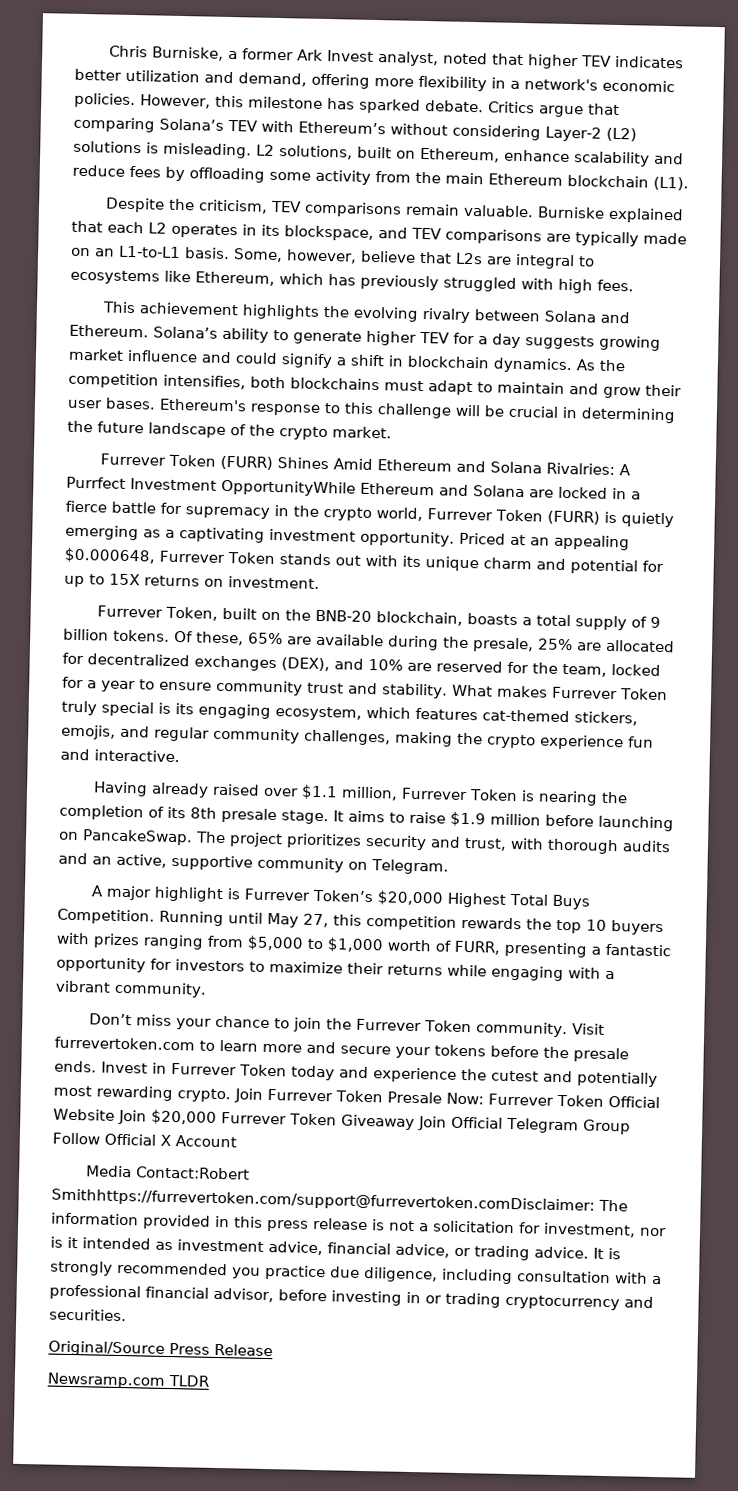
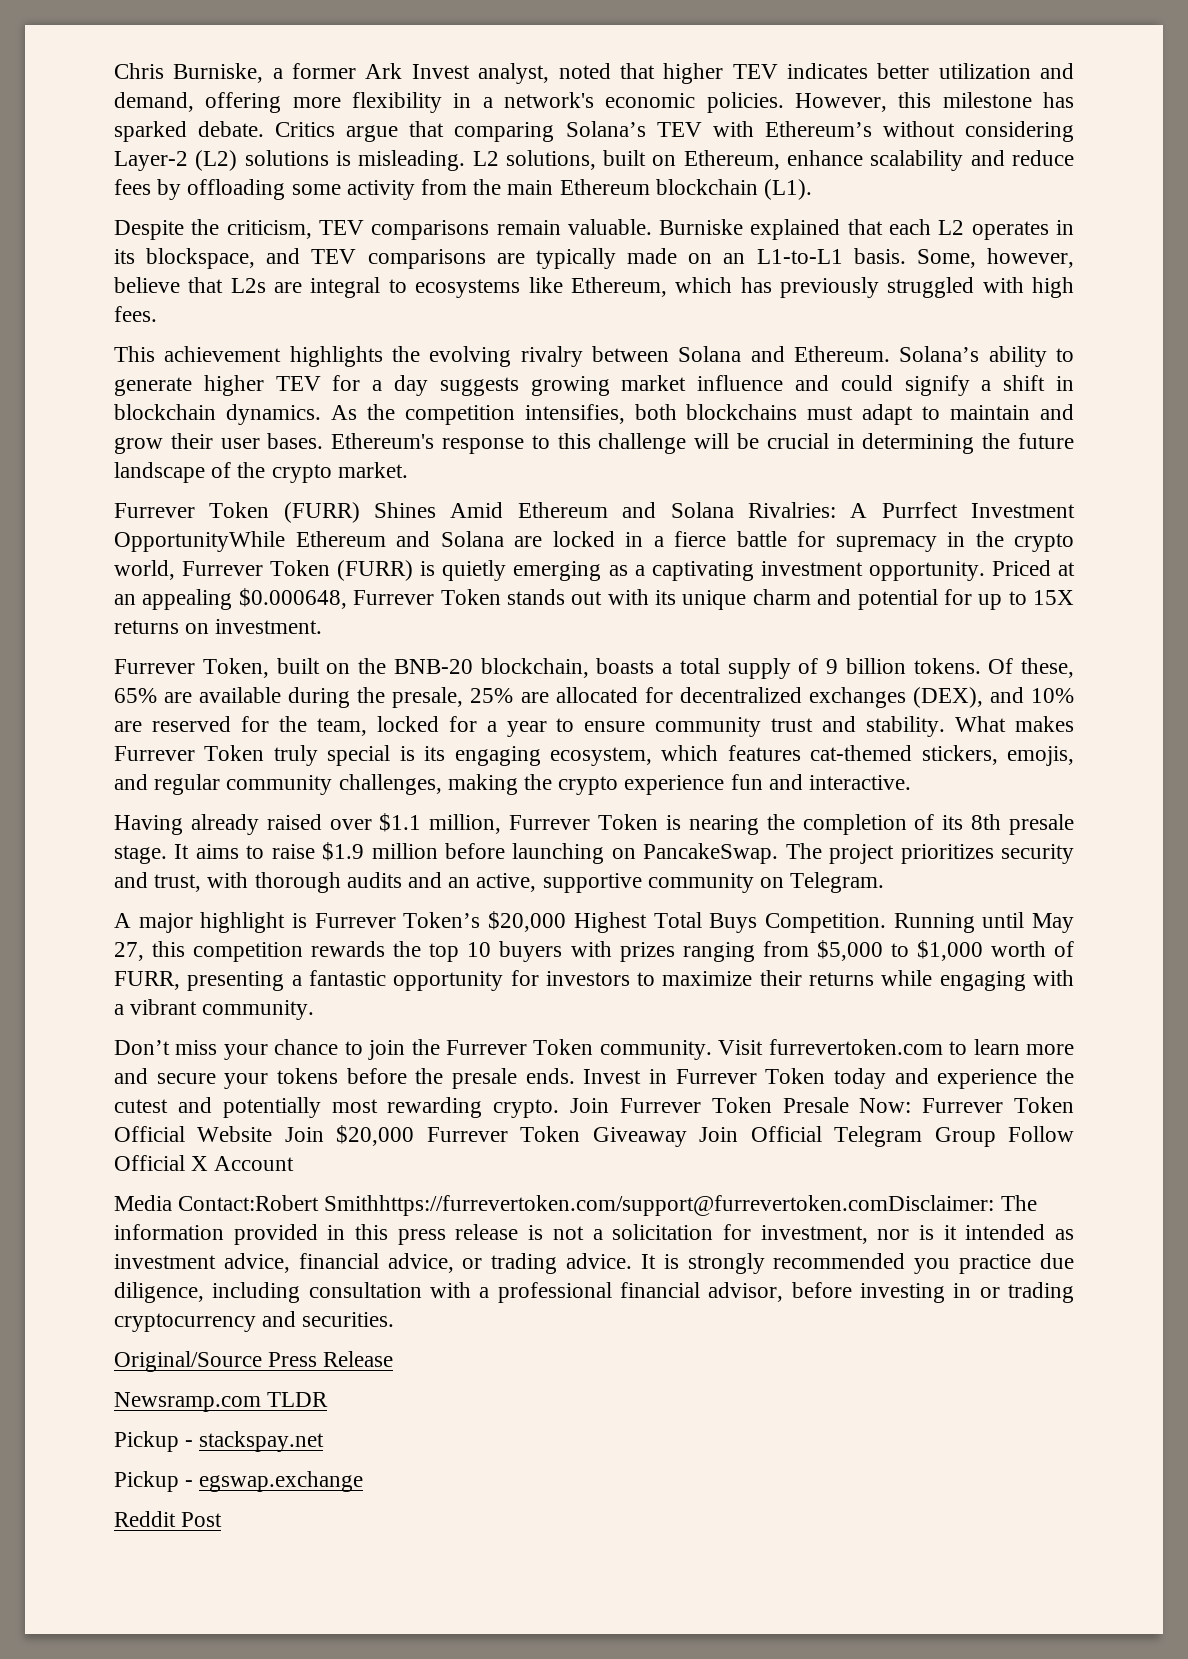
(209, 1381) none -> [114,1431,325,1452] [114,1471,364,1492] [114,1511,223,1527] // Pickup - stackspay.net // Pickup - egswap.exchange // Reddit Post

